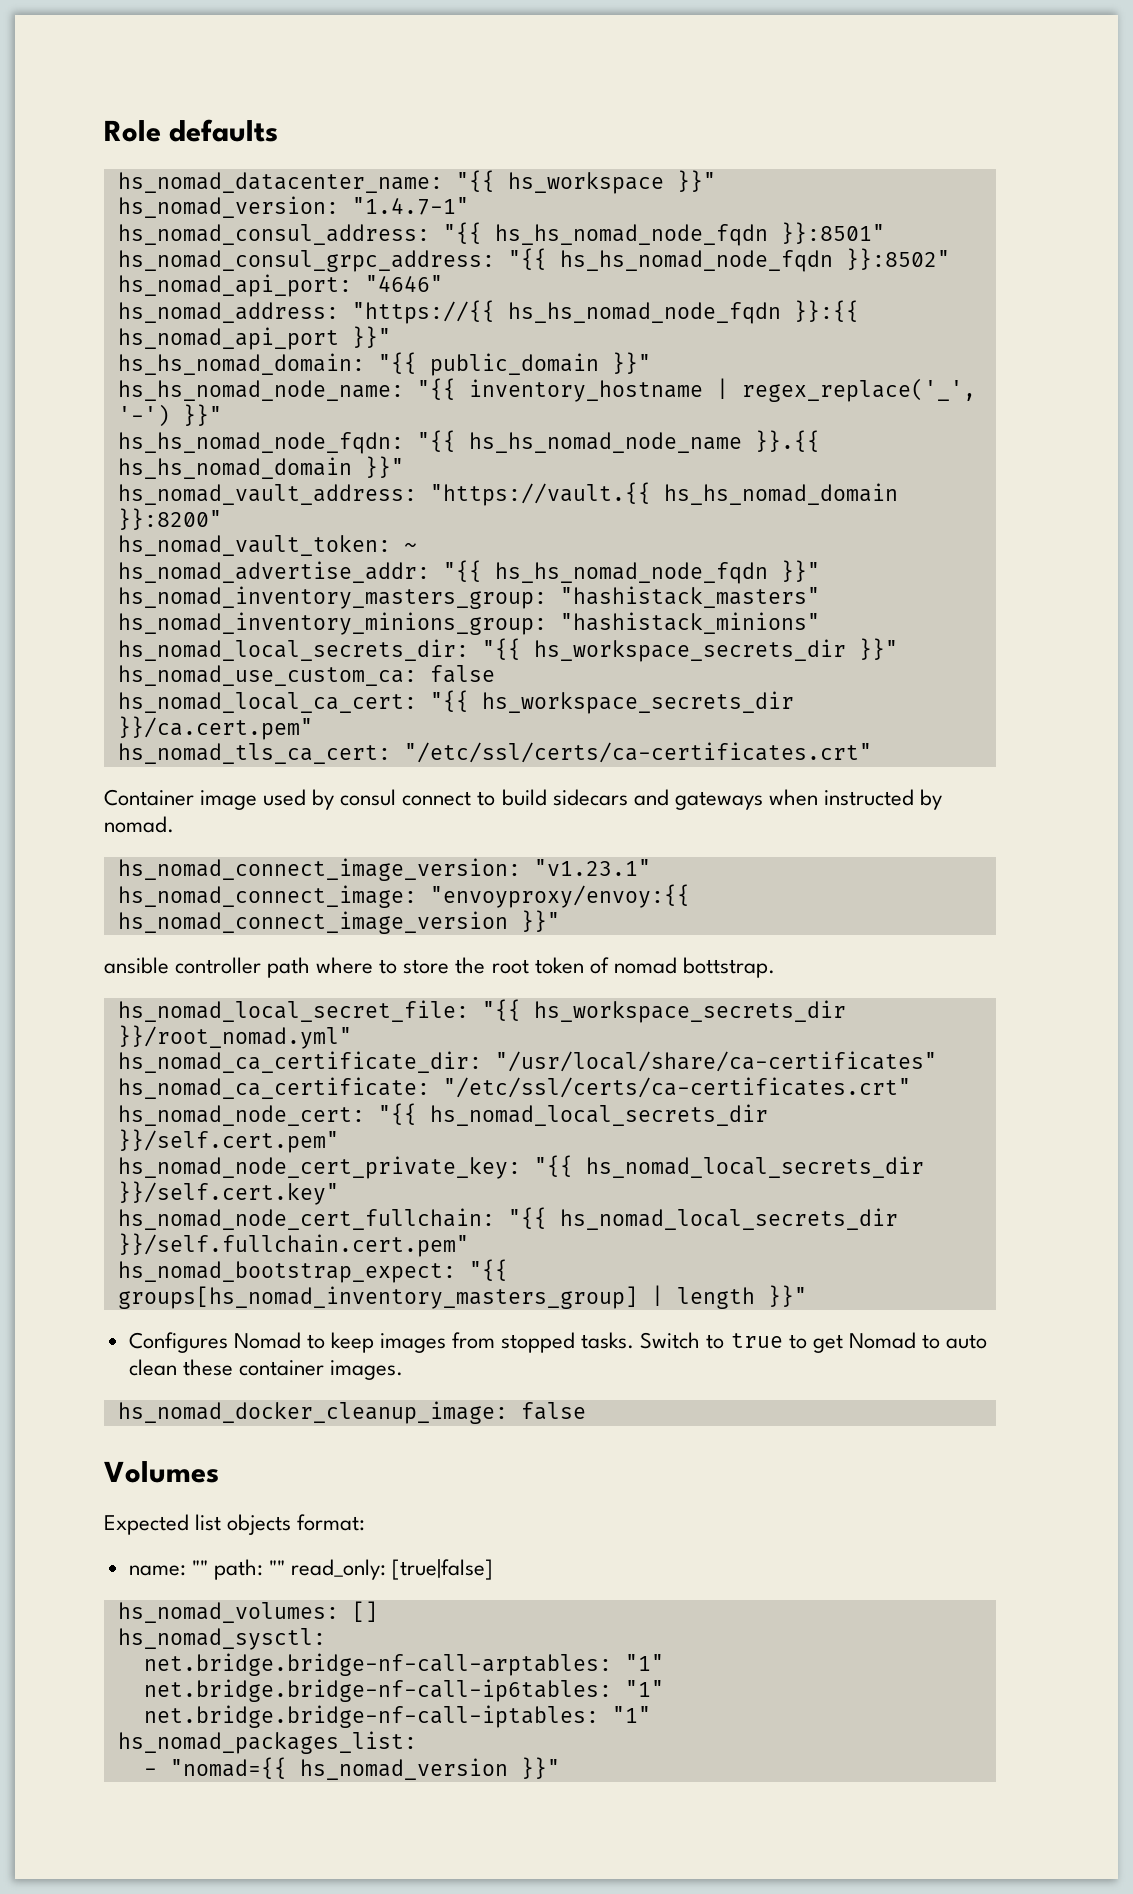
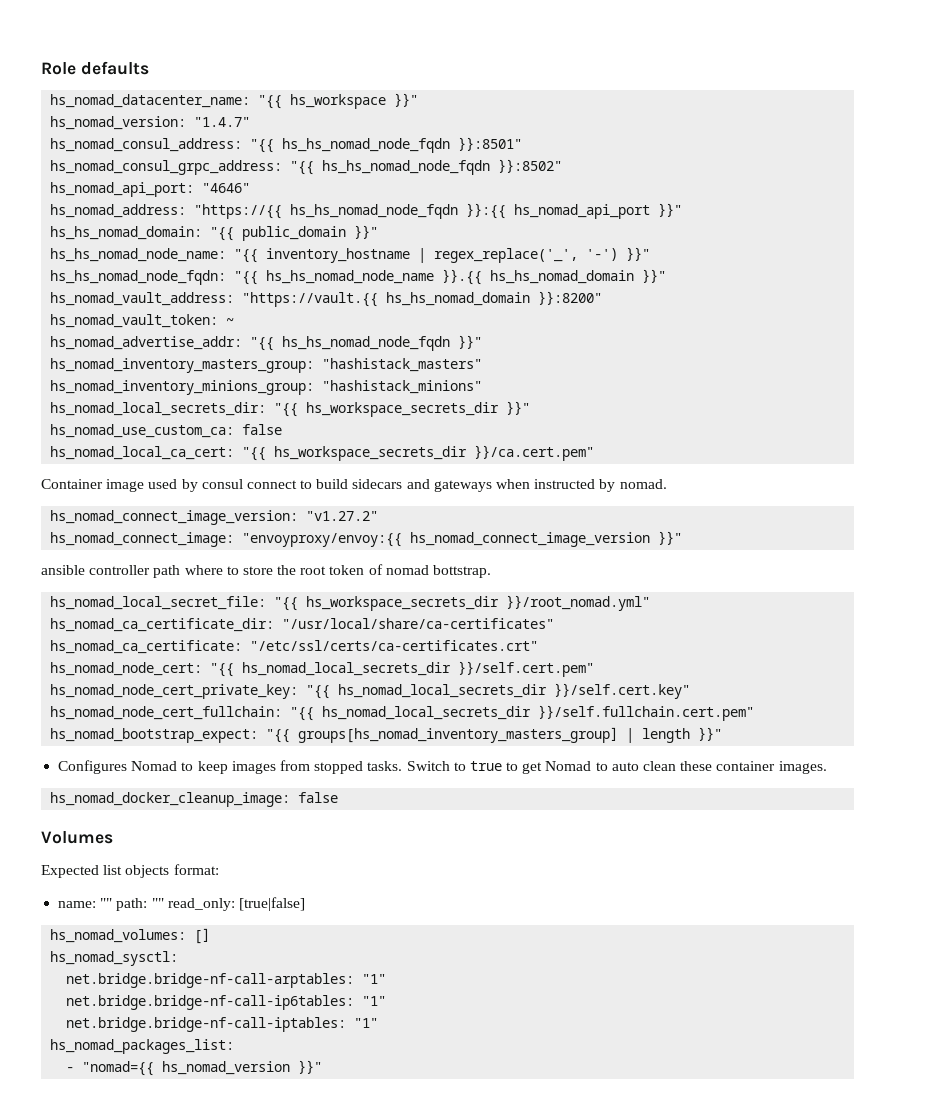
[351,197,469,215] "1.4.7-1" -> [194,117,251,127] "1.4.7"
[117,742,872,764] // hs_nomad_tls_ca_cert: "/etc/ssl/certs/ca-certificates.crt" -> (595, 453) none
[533,859,651,876] "v1.23.1" -> [306,511,379,521] "v1.27.2"

